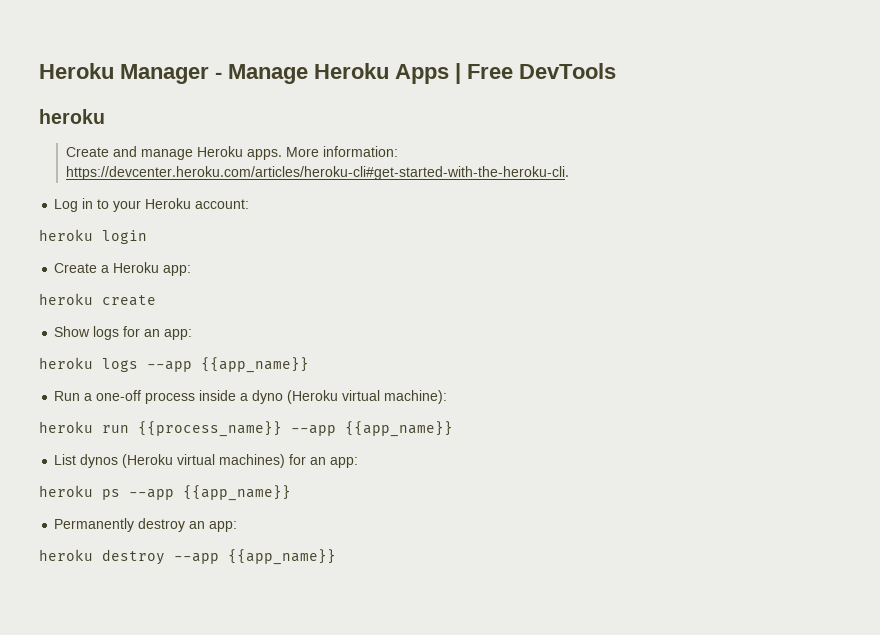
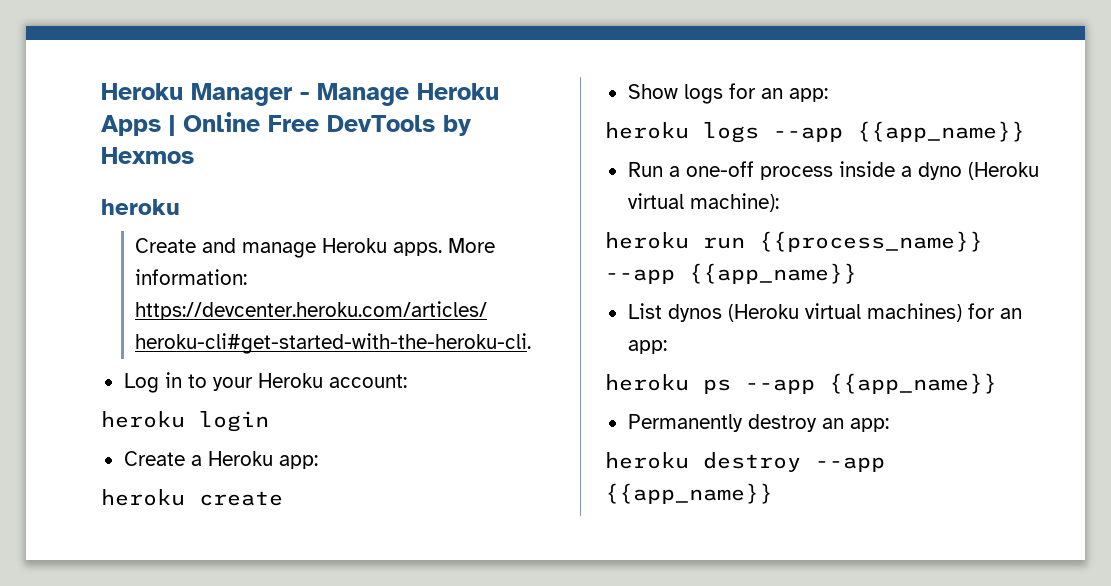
(461, 73) none -> [183,112,260,132] Online
(616, 71) none -> [443,115,471,136] [101,147,194,164] by Hexmos

